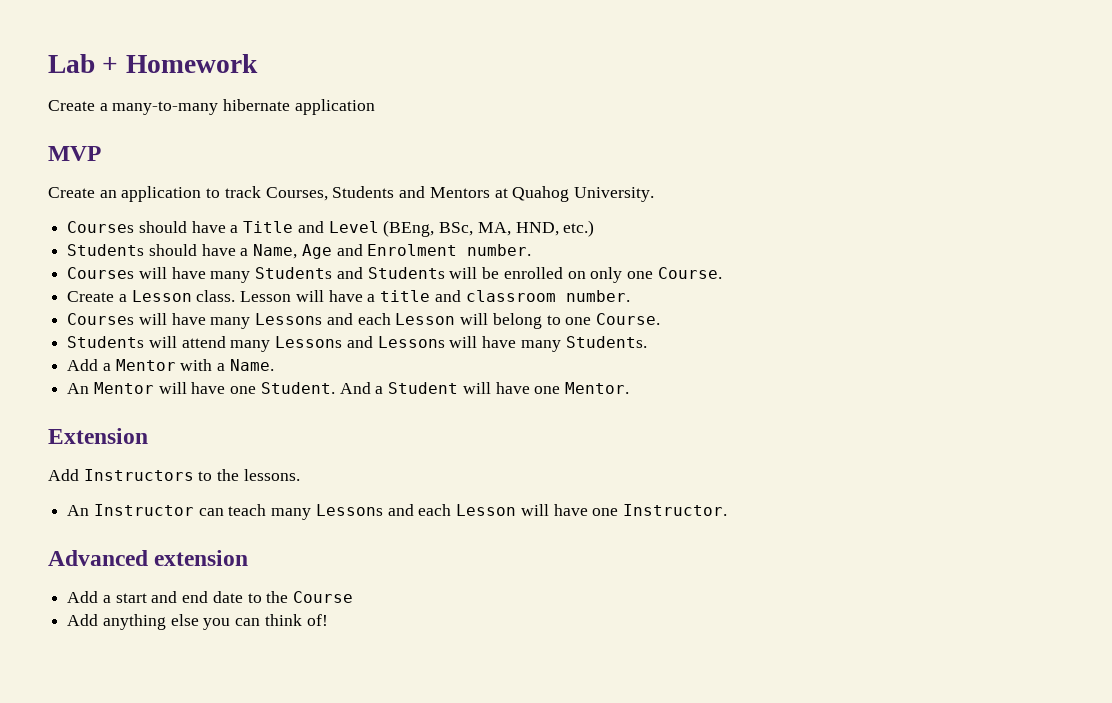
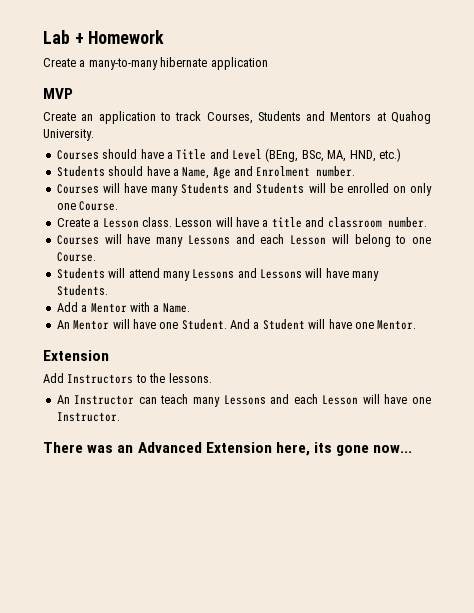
[48,550,249,566] [67,591,354,603] [67,614,328,630] Advanced extension // Add a start and end date to the Course // Add anything else you can think of! -> [43,442,413,456] There was an Advanced Extension here, its gone now...

